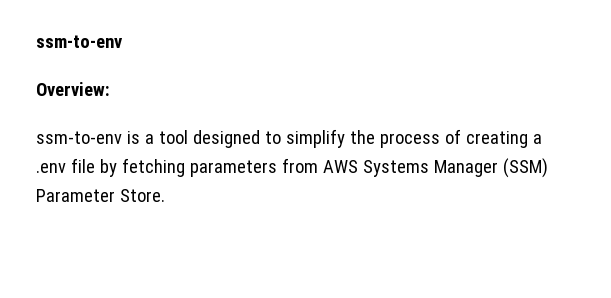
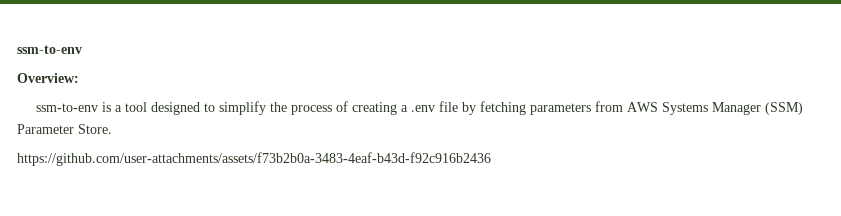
(165, 195) none -> [17,152,491,166] // https://github.com/user-attachments/assets/f73b2b0a-3483-4eaf-b43d-f92c916b2436

